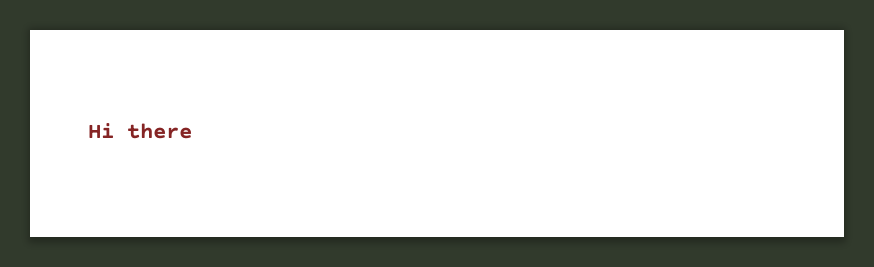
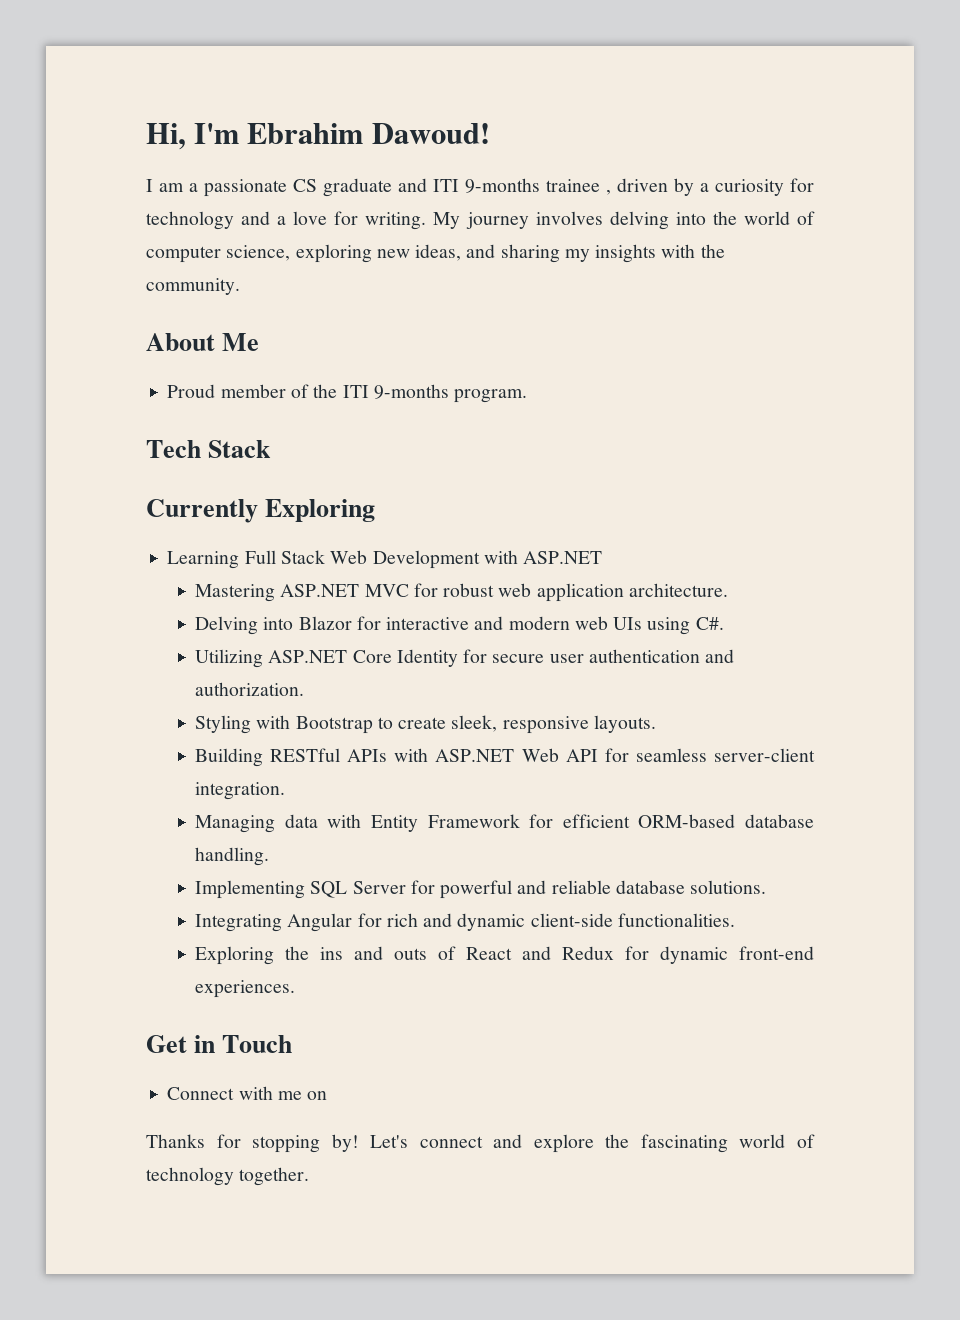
[88,123,192,139] Hi there -> [146,123,490,150] [146,178,814,197] [146,211,816,230] [146,244,725,263] [146,278,240,295] [146,333,260,351] [167,384,528,403] [146,440,272,458] [146,499,376,523] [167,550,603,569] [195,583,728,602] [195,616,724,635] [195,649,735,668] [195,682,305,696] [195,715,656,734] [195,748,815,767] [195,782,286,800] [195,814,814,833] [195,847,270,866] [195,880,767,899] [195,913,735,932] [195,946,815,965] [195,980,296,998] [146,1035,293,1053] [167,1086,328,1100] [146,1134,815,1153] [146,1167,310,1186] Hi, I'm Ebrahim Dawoud! // I am a passionate CS graduate and ITI 9-months trainee , driven by a curiosity for technology and a love for writing. My journey involves delving into the world of computer science, exploring new ideas, and sharing my insights with the community. // About Me // Proud member of the ITI 9-months program. // Tech Stack // Currently Exploring // Learning Full Stack Web Development with ASP.NET // Mastering ASP.NET MVC for robust web application architecture. // Delving into Blazor for interactive and modern web UIs using C#. // Utilizing ASP.NET Core Identity for secure user authentication and authorization. // Styling with Bootstrap to create sleek, responsive layouts. // Building RESTful APIs with ASP.NET Web API for seamless server-client integration. // Managing data with Entity Framework for efficient ORM-based database handling. // Implementing SQL Server for powerful and reliable database solutions. // Integrating Angular for rich and dynamic client-side functionalities. // Exploring the ins and outs of React and Redux for dynamic front-end experiences. // Get in Touch // Connect with me on // Thanks for stopping by! Let's connect and explore the fascinating world of technology together.

